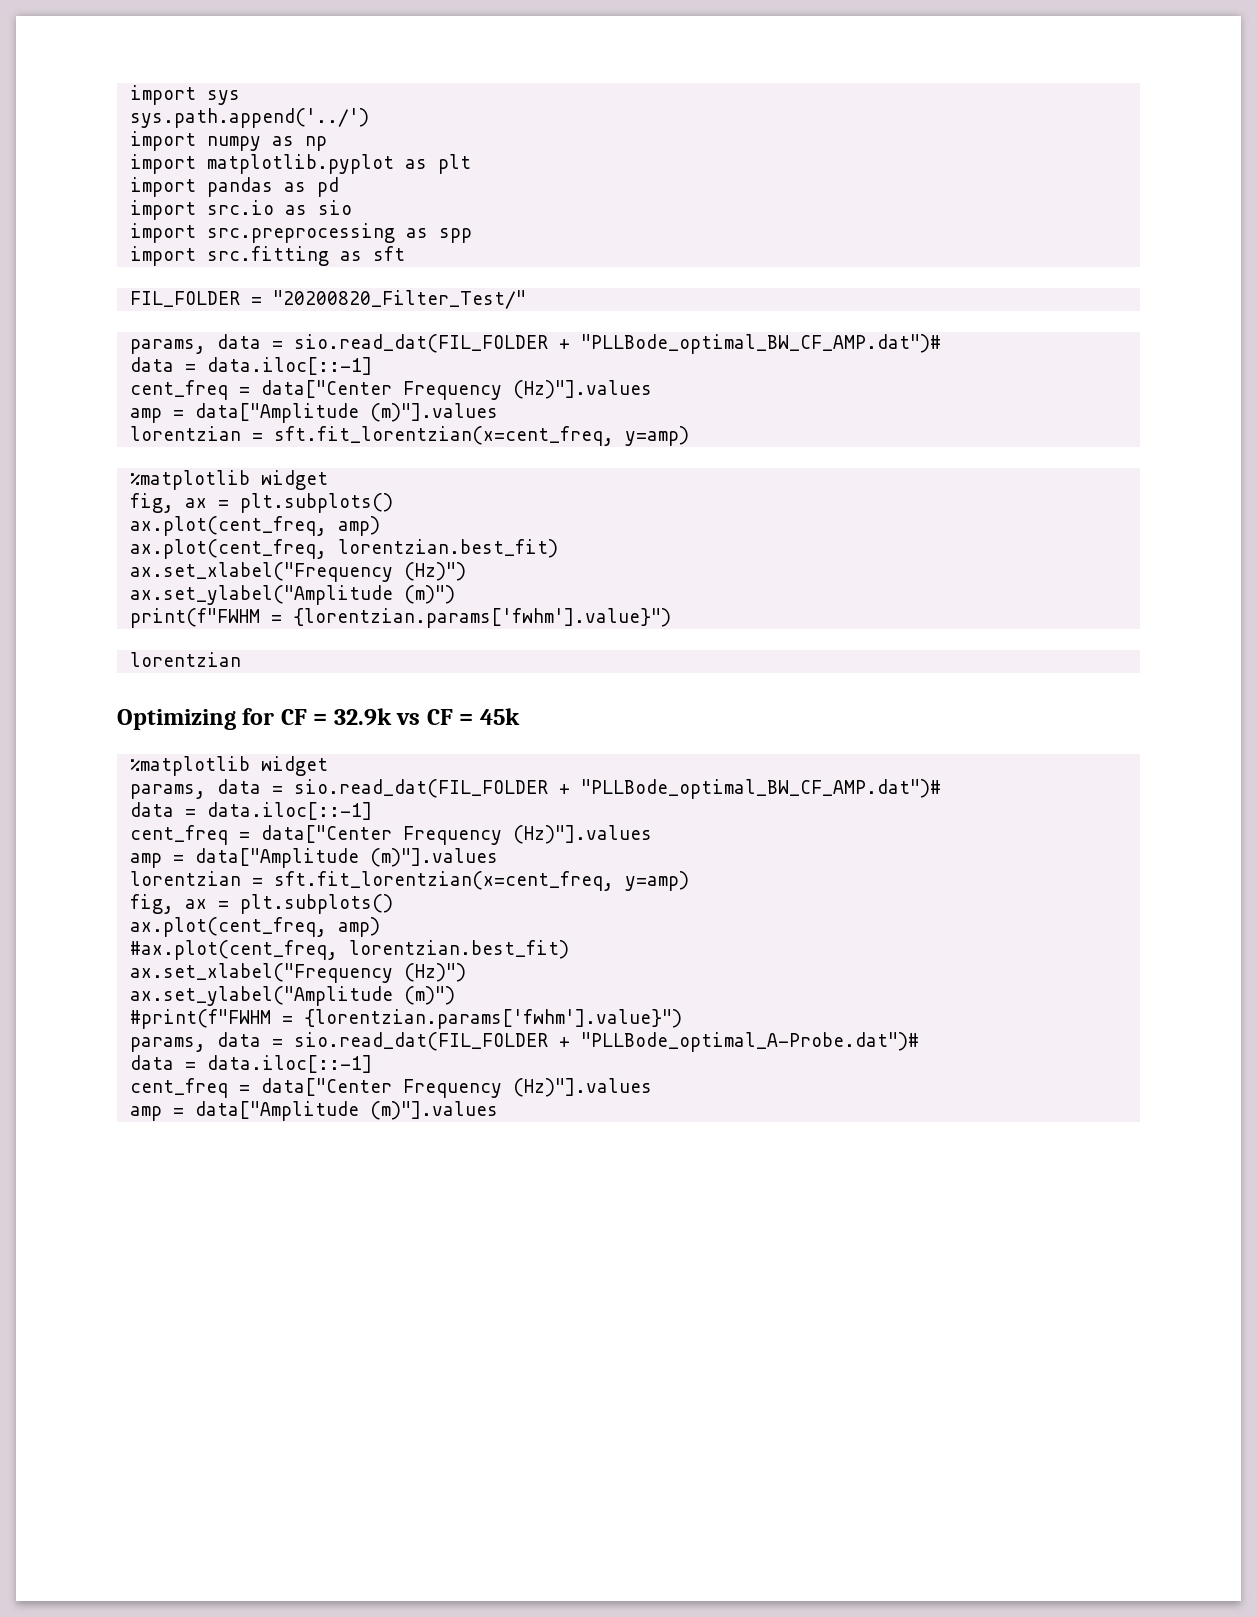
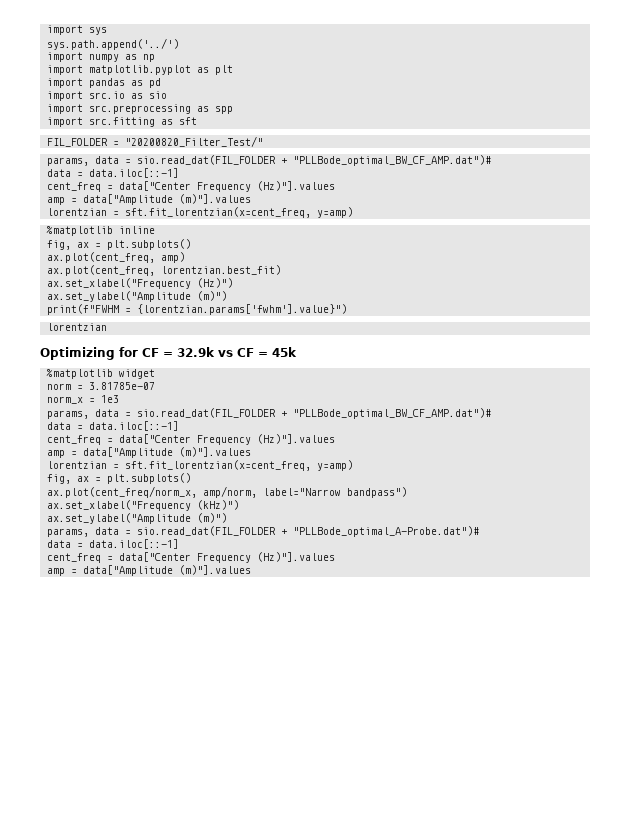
[260,470,328,490] widget -> [118,226,155,234] inline
(328, 766) none -> [46,382,155,390] [46,395,119,404] // norm = 3.81785e-07 // norm_x = 1e3
[129,917,380,937] [129,940,569,960] [129,963,466,983] [129,986,455,1006] [129,1009,682,1029] ax.plot(cent_freq, amp) // #ax.plot(cent_freq, lorentzian.best_fit) // ax.set_xlabel("Frequency (Hz)") // ax.set_ylabel("Amplitude (m)") // #print(f"FWHM = {lorentzian.params['fwhm'].value}") -> [46,486,407,498] [46,500,239,511] [46,513,227,524] ax.plot(cent_freq/norm_x, amp/norm, label="Narrow bandpass") // ax.set_xlabel("Frequency (kHz)") // ax.set_ylabel("Amplitude (m)")

